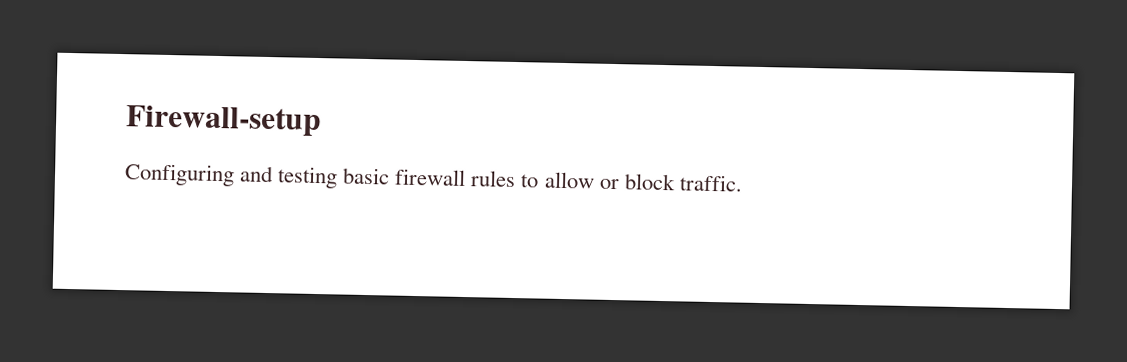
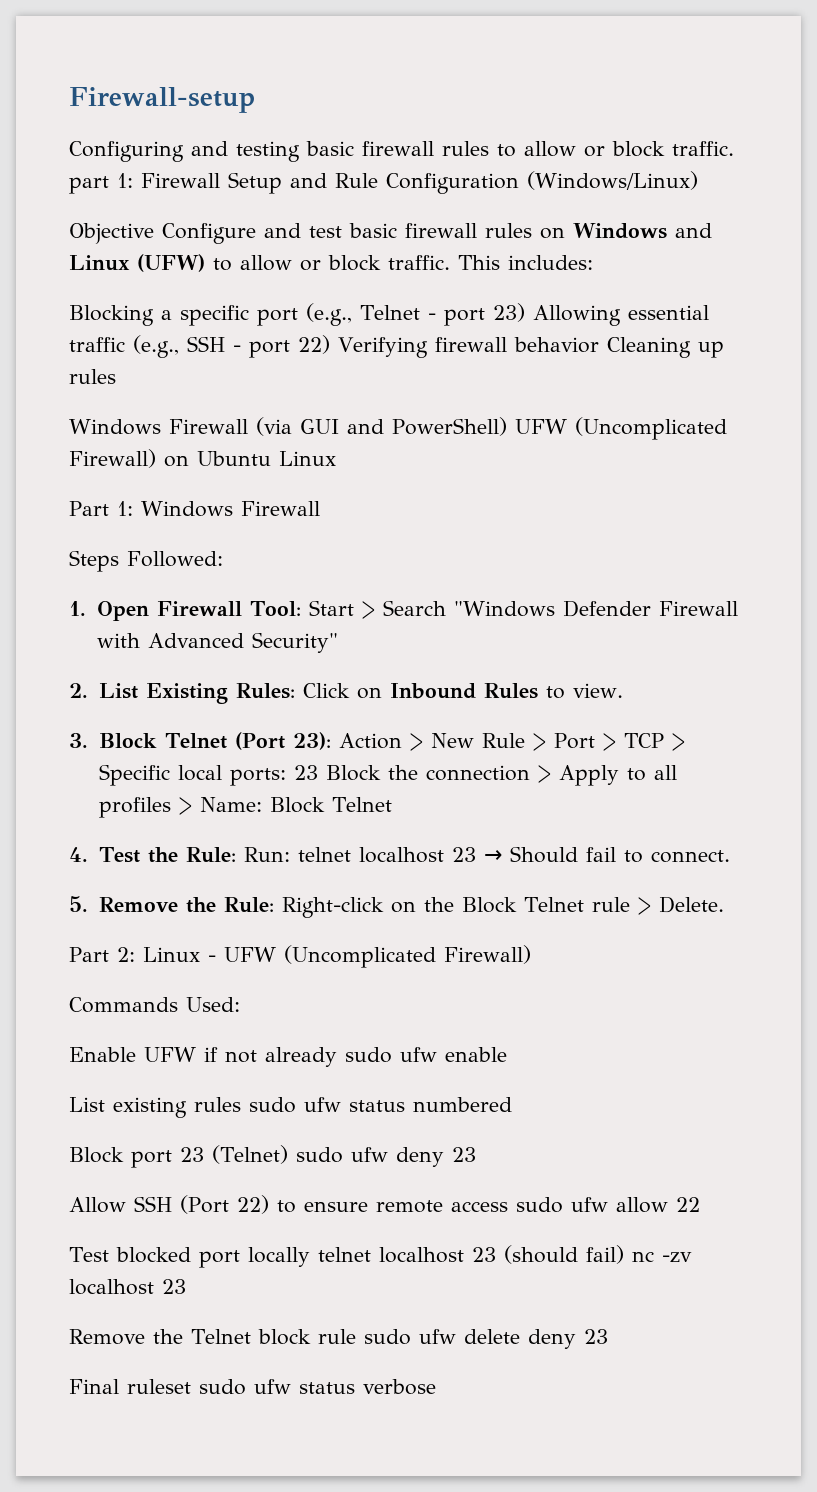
(743, 183) none -> [69,171,698,194] [69,223,712,244] [69,254,593,272] [69,303,709,326] [69,335,724,358] [69,369,116,384] [69,417,727,440] [69,449,336,468] [69,501,320,517] [69,550,223,572] [69,600,738,621] [96,632,338,653] [69,683,623,704] [69,732,685,751] [98,764,677,786] [98,797,392,818] [69,846,730,863] [69,896,724,918] [69,945,531,968] [69,997,240,1013] [69,1047,507,1067] [69,1097,512,1118] [69,1145,476,1168] [69,1195,700,1214] [69,1245,692,1268] [69,1279,186,1295] [69,1329,608,1349] [69,1379,436,1395] part 1: Firewall Setup and Rule Configuration (Windows/Linux) // Objective Configure and test basic firewall rules on Windows and Linux (UFW) to allow or block traffic. This includes: // Blocking a specific port (e.g., Telnet - port 23) Allowing essential traffic (e.g., SSH - port 22) Verifying firewall behavior Cleaning up rules // Windows Firewall (via GUI and PowerShell) UFW (Uncomplicated Firewall) on Ubuntu Linux // Part 1: Windows Firewall // Steps Followed: // 1. Open Firewall Tool: Start > Search "Windows Defender Firewall with Advanced Security" // 2. List Existing Rules: Click on Inbound Rules to view. // 3. Block Telnet (Port 23): Action > New Rule > Port > TCP > Specific local ports: 23 Block the connection > Apply to all profiles > Name: Block Telnet // 4. Test the Rule: Run: telnet localhost 23 → Should fail to connect. // 5. Remove the Rule: Right-click on the Block Telnet rule > Delete. // Part 2: Linux - UFW (Uncomplicated Firewall) // Commands Used: // Enable UFW if not already sudo ufw enable // List existing rules sudo ufw status numbered // Block port 23 (Telnet) sudo ufw deny 23 // Allow SSH (Port 22) to ensure remote access sudo ufw allow 22 // Test blocked port locally telnet localhost 23 (should fail) nc -zv localhost 23 // Remove the Telnet block rule sudo ufw delete deny 23 // Final ruleset sudo ufw status verbose

